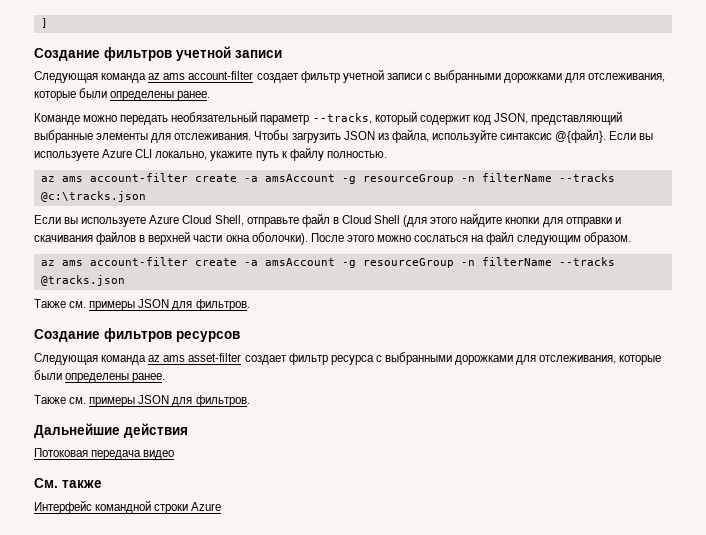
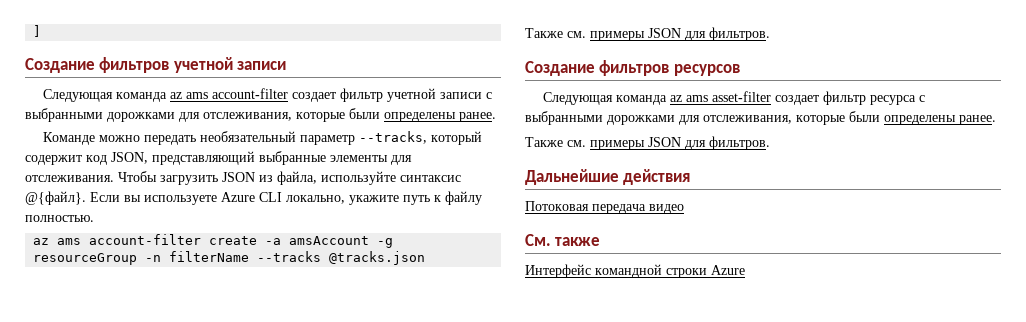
[40,173,615,184] [40,191,146,202] [34,213,621,227] [34,231,632,245] // az ams account-filter create -a amsAccount -g resourceGroup -n filterName --tracks @c:\tracks.json // Если вы используете Azure Cloud Shell, отправьте файл в Cloud Shell (для этого найдите кнопки для отправки и скачивания файлов в верхней части окна оболочки). После этого можно сослаться на файл следующим образом. -> (94, 218) none

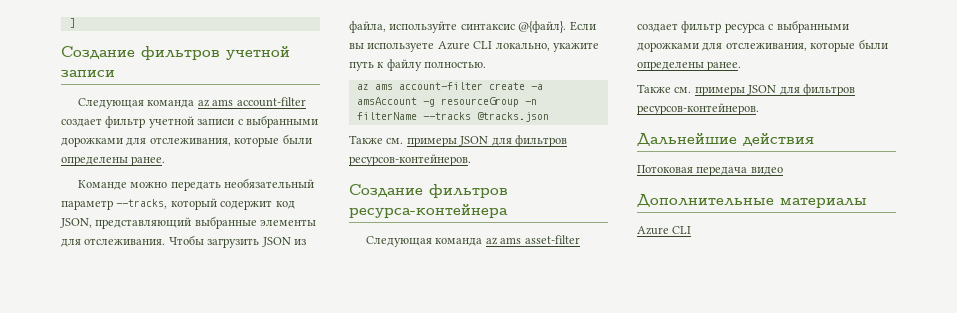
[709,27,770,41] [525,60,740,76] фильтров. // Создание фильтров ресурсов -> [514,135,567,147] [349,154,471,166] [349,184,508,198] [349,204,508,218] фильтров ресурсов-контейнеров. // Создание фильтров ресурса-контейнера
[709,136,770,150] фильтров. -> [802,84,855,96] [637,103,759,115] фильтров ресурсов-контейнеров.
[525,234,601,246] [525,264,745,278] См. также // Интерфейс командной строки Azure -> [637,194,867,208] [637,226,692,235] Дополнительные материалы // Azure CLI

